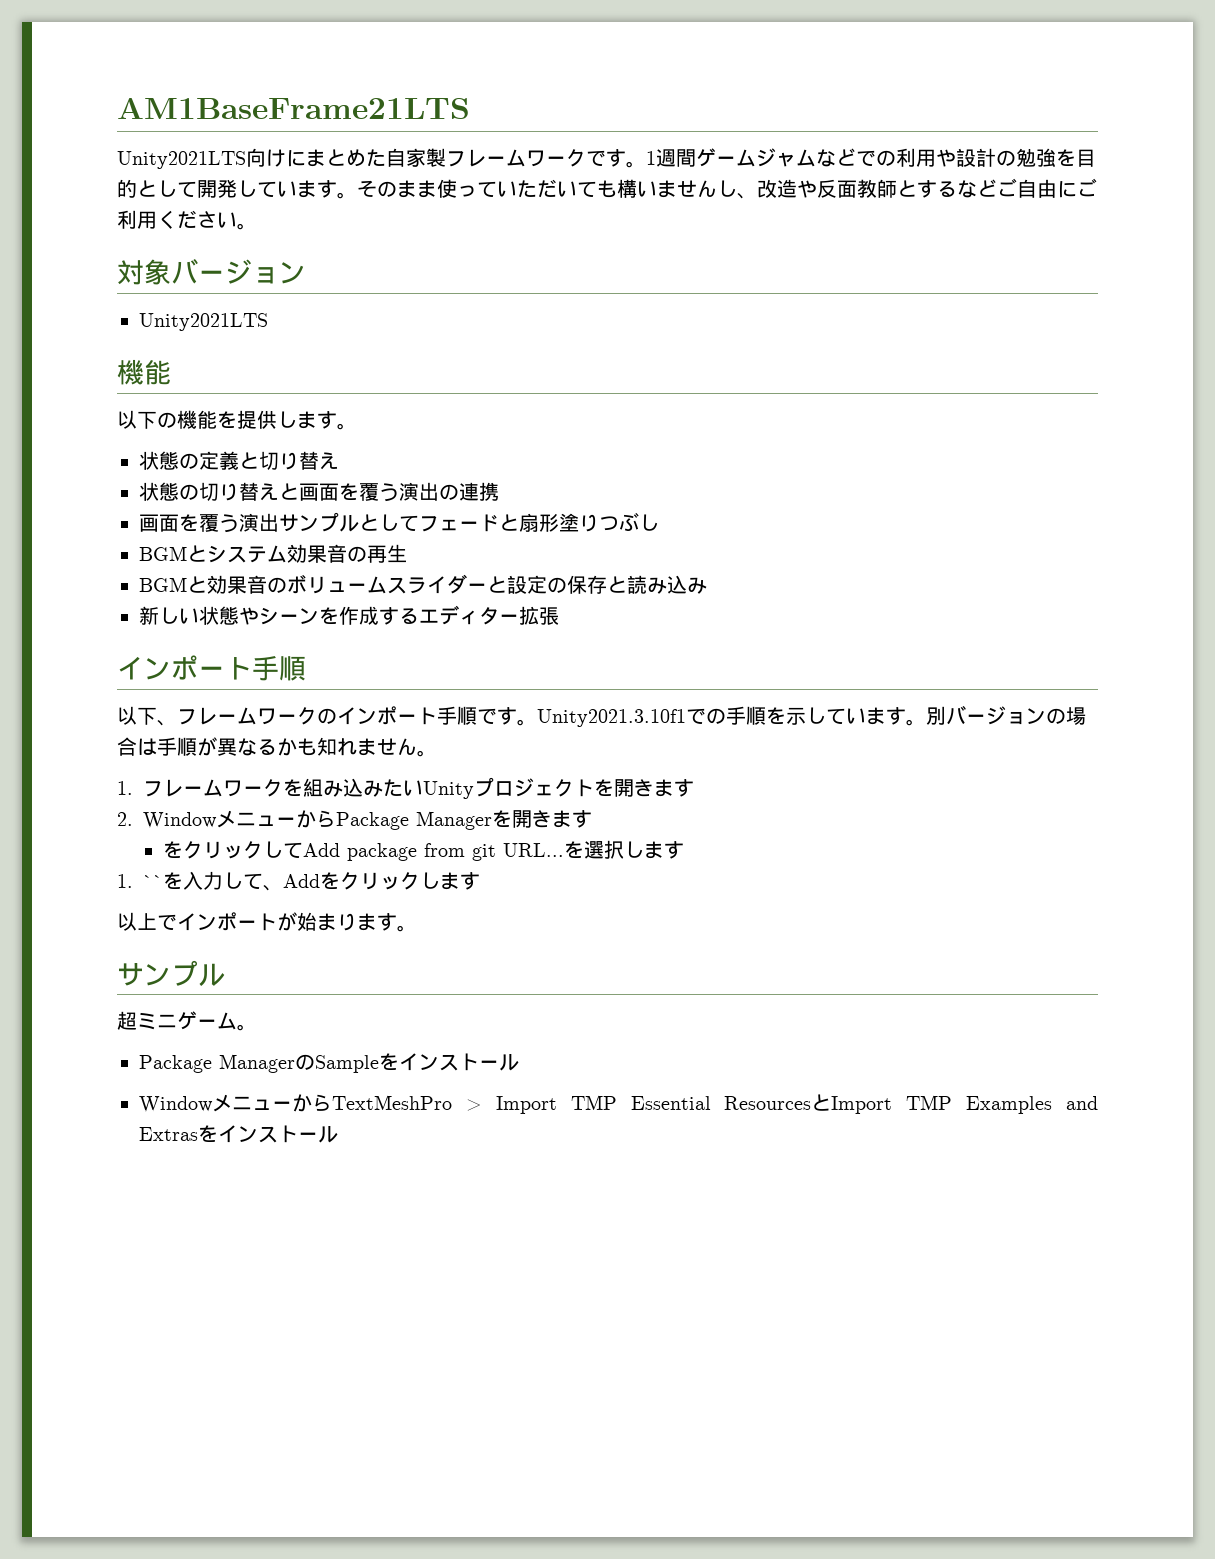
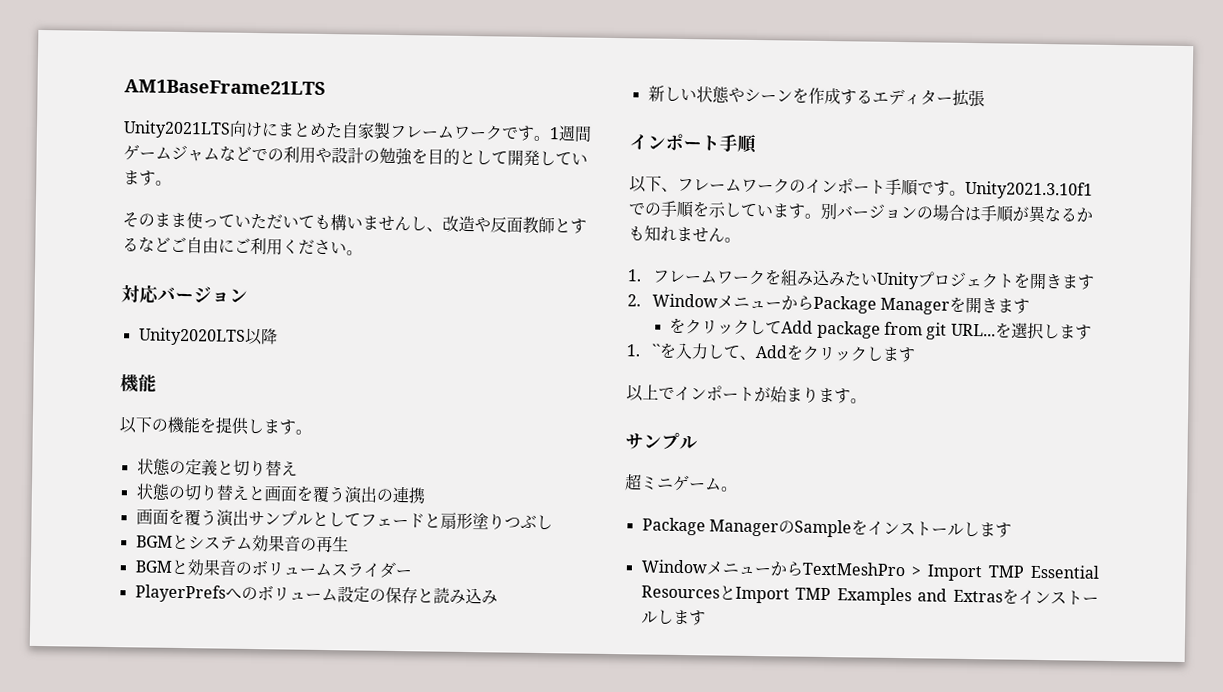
(357, 195) none -> (172, 183) //
[144,259,171,285] 象 -> [139,284,160,304] 応
[139,313,268,331] Unity2021LTS -> [137,327,278,346] Unity2020LTS以降
[487,576,507,593] と -> [134,584,338,603] // PlayerPrefsへのボリューム
(519, 1062) none -> [962,521,1012,538] します
(338, 1134) none -> [656,609,706,626] します

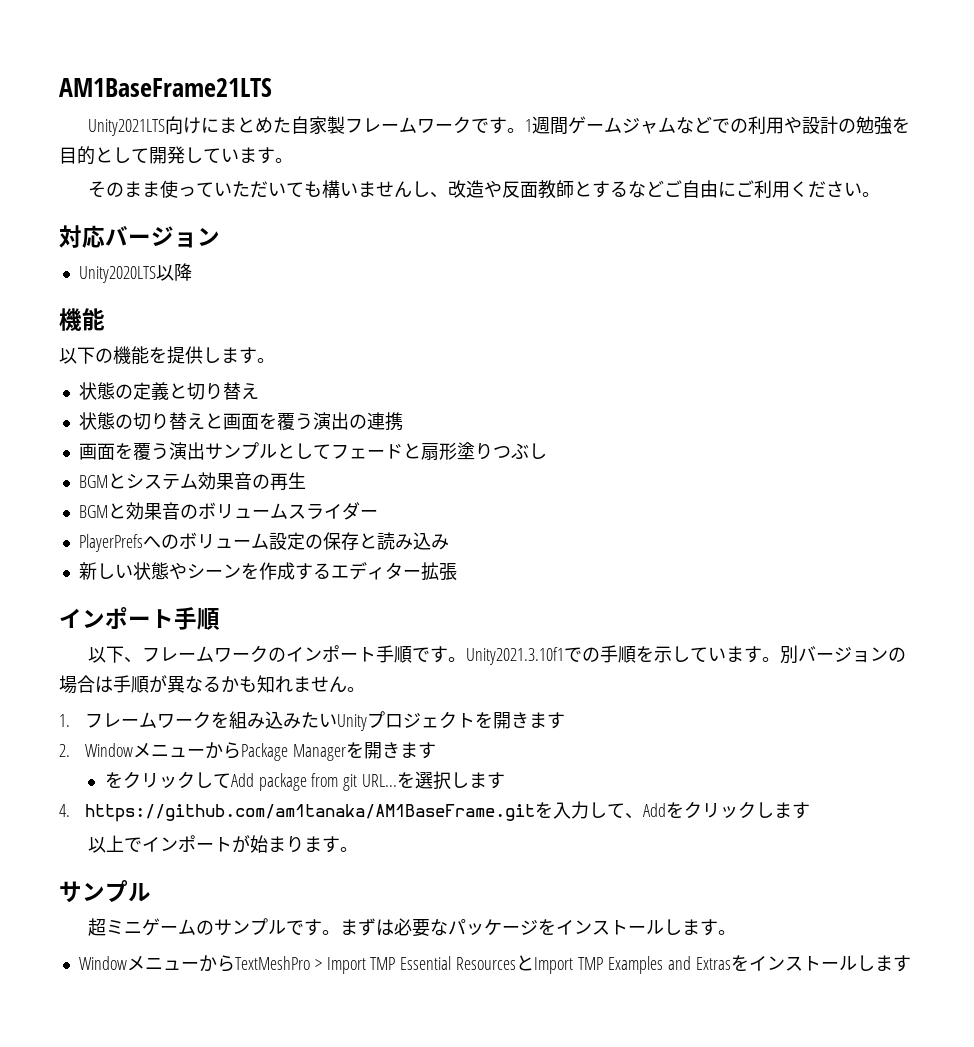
[626,343,661,357] 1. `` -> [59,804,535,822] 4. https://github.com/am1tanaka/AM1BaseFrame.git
[720,486,738,492] [641,517,1012,538] 。 // Package ManagerのSampleをインストールします -> [196,918,737,937] のサンプルです。まずは必要なパッケージをインストールします。

